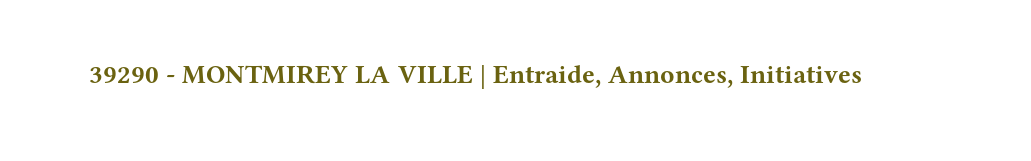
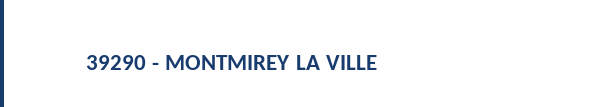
[479,65,863,89] | Entraide, Annonces, Initiatives -> (377, 62) none

